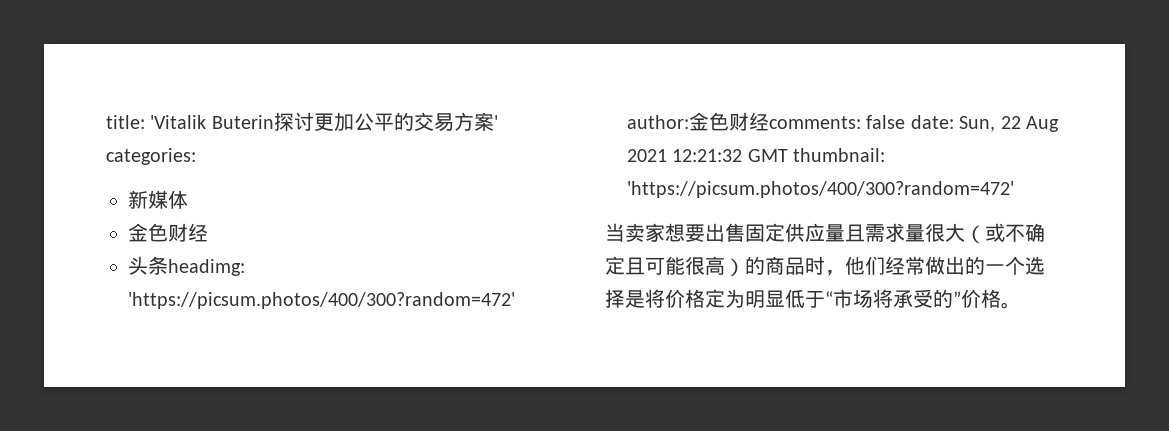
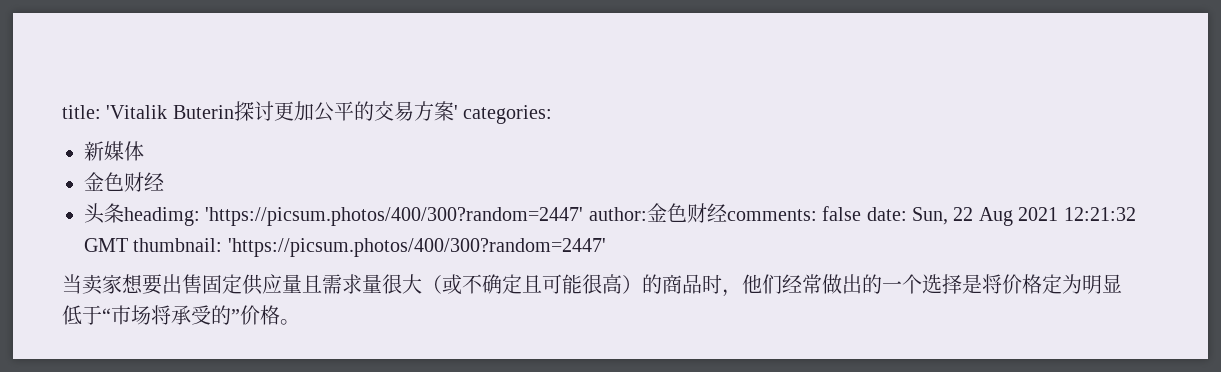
[128,292,515,309] 'https://picsum.photos/400/300?random=472' -> [205,207,584,226] 'https://picsum.photos/400/300?random=2447'
[627,181,1014,198] 'https://picsum.photos/400/300?random=472' -> [227,238,606,257] 'https://picsum.photos/400/300?random=2447'

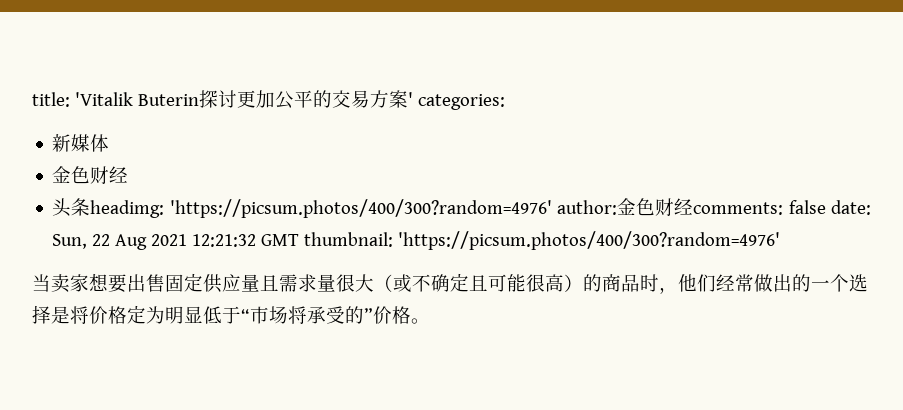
[205,207,584,226] 'https://picsum.photos/400/300?random=2447' -> [169,199,552,218] 'https://picsum.photos/400/300?random=4976'
[227,238,606,257] 'https://picsum.photos/400/300?random=2447' -> [398,231,781,250] 'https://picsum.photos/400/300?random=4976'

